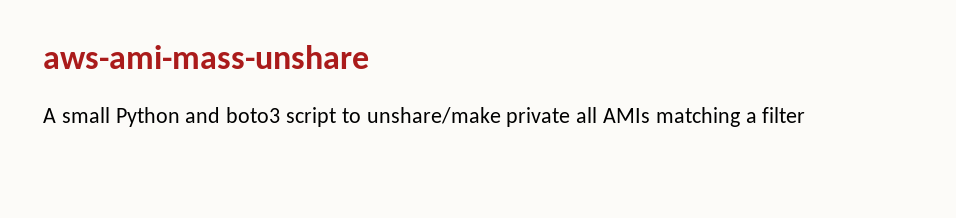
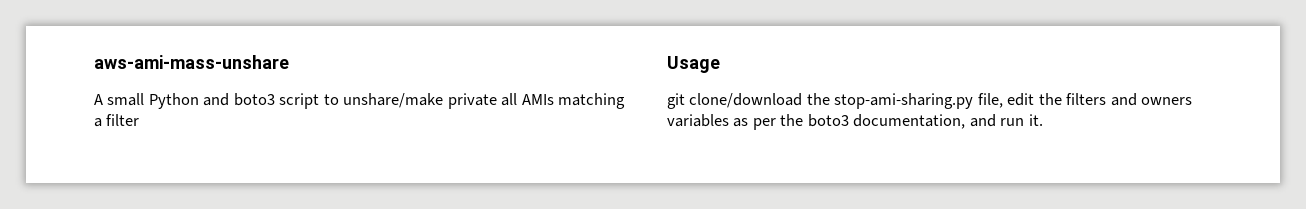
(806, 115) none -> [667,56,720,73] [667,93,1193,109] [667,114,1043,130] // Usage // git clone/download the stop-ami-sharing.py file, edit the filters and owners variables as per the boto3 documentation, and run it.

